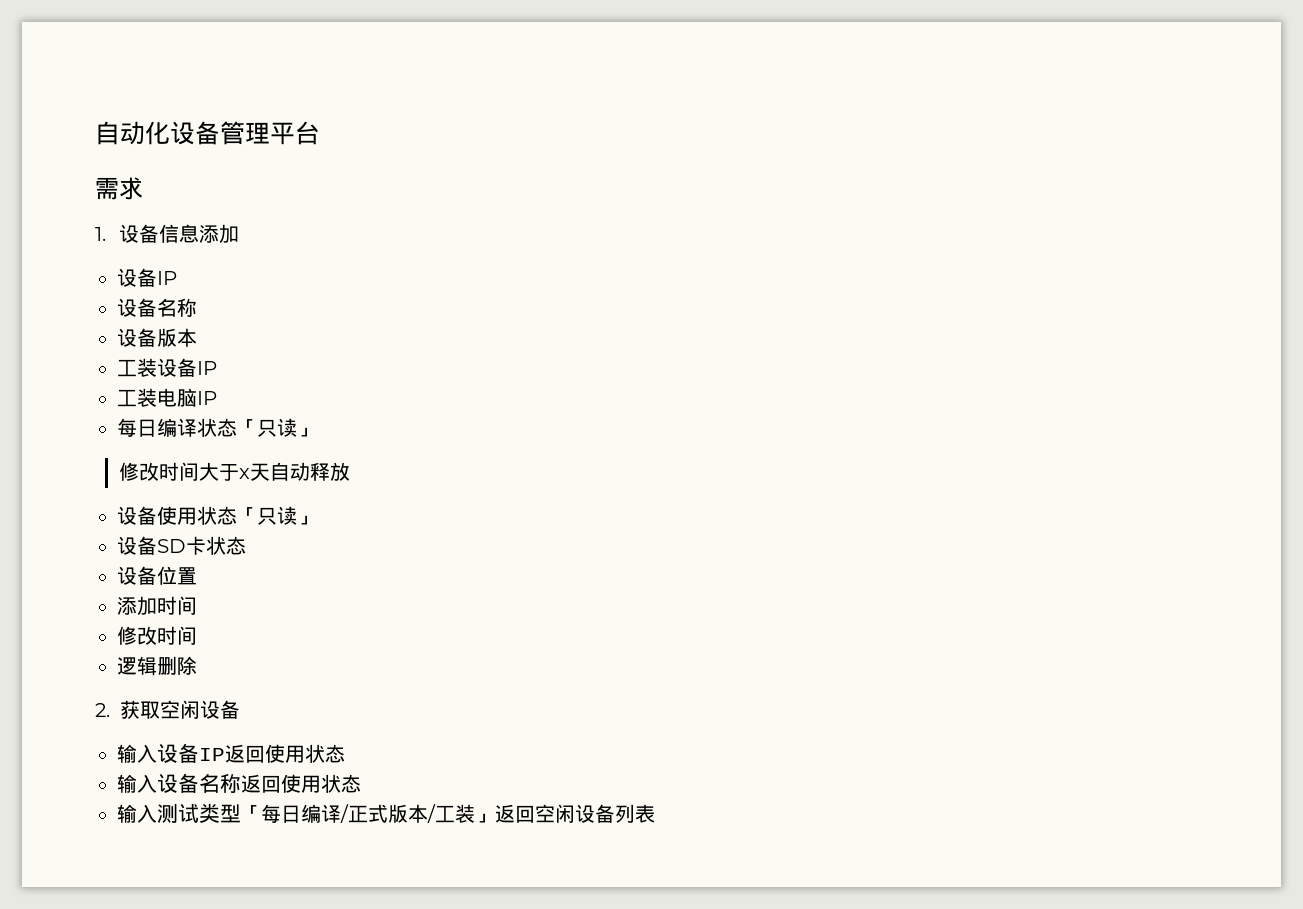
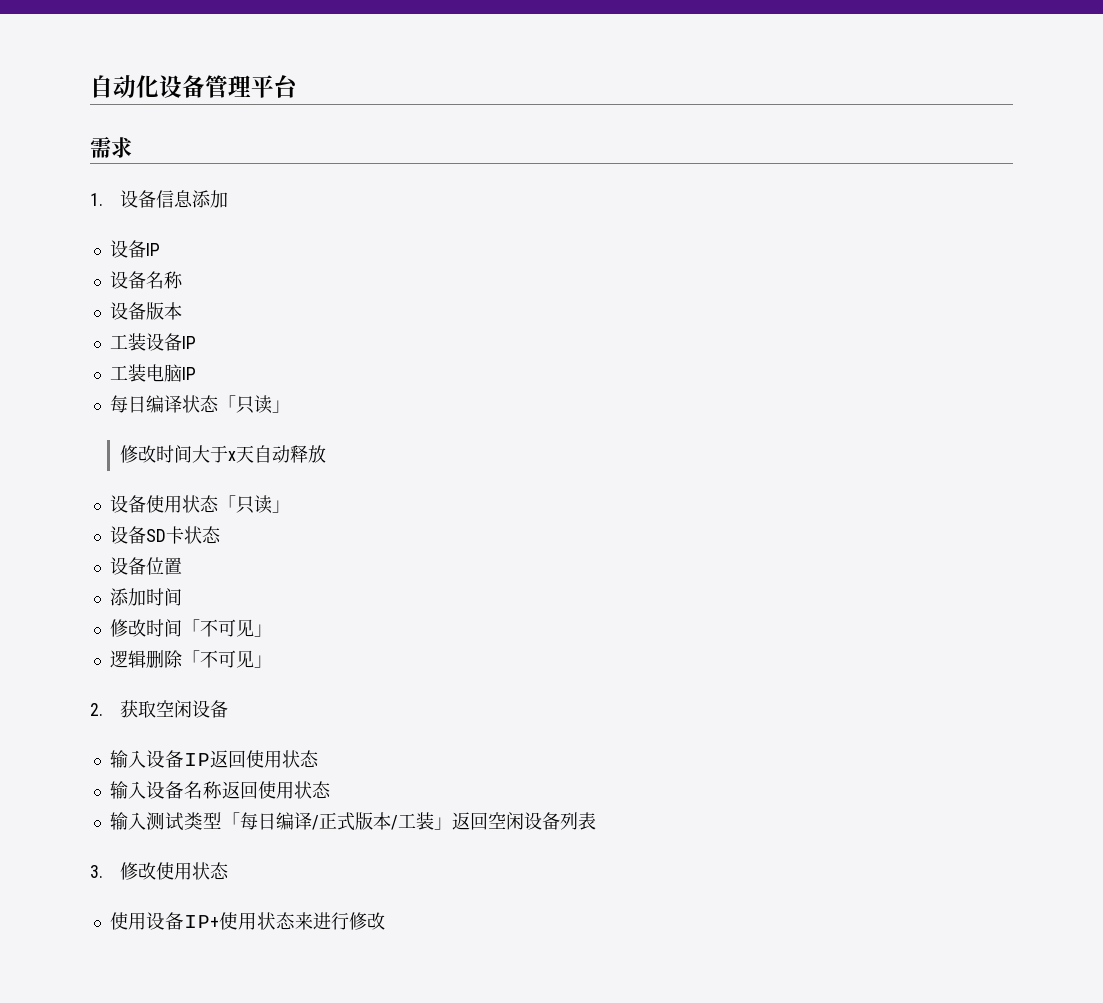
(197, 635) none -> [181,619,272,637] 「不可见」
(197, 665) none -> [181,650,272,668] 「不可见」
(655, 813) none -> [90,862,229,880] [109,912,385,930] // 3.修改使用状态 // 使用设备IP+使用状态来进行修改

